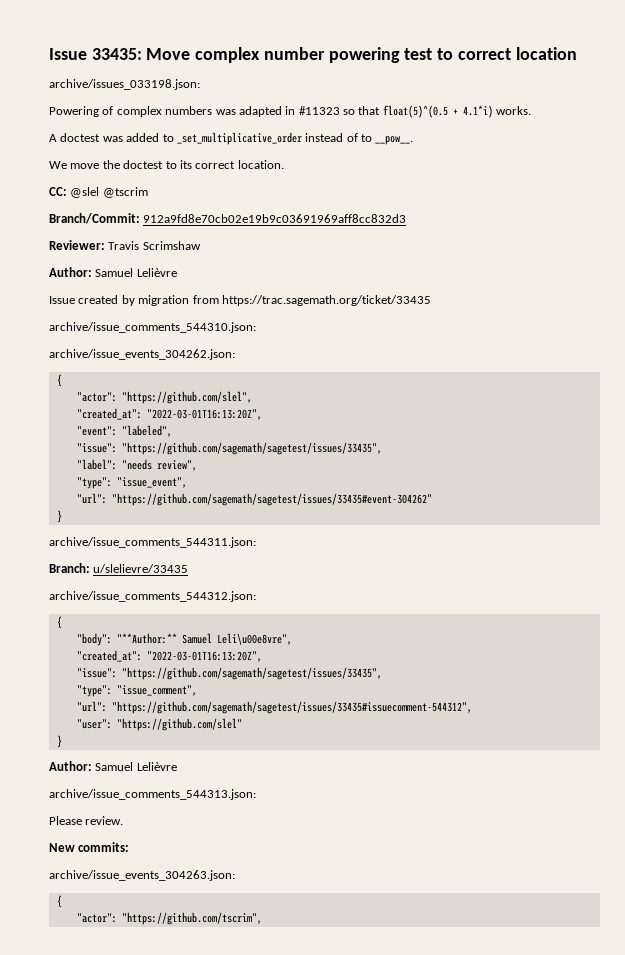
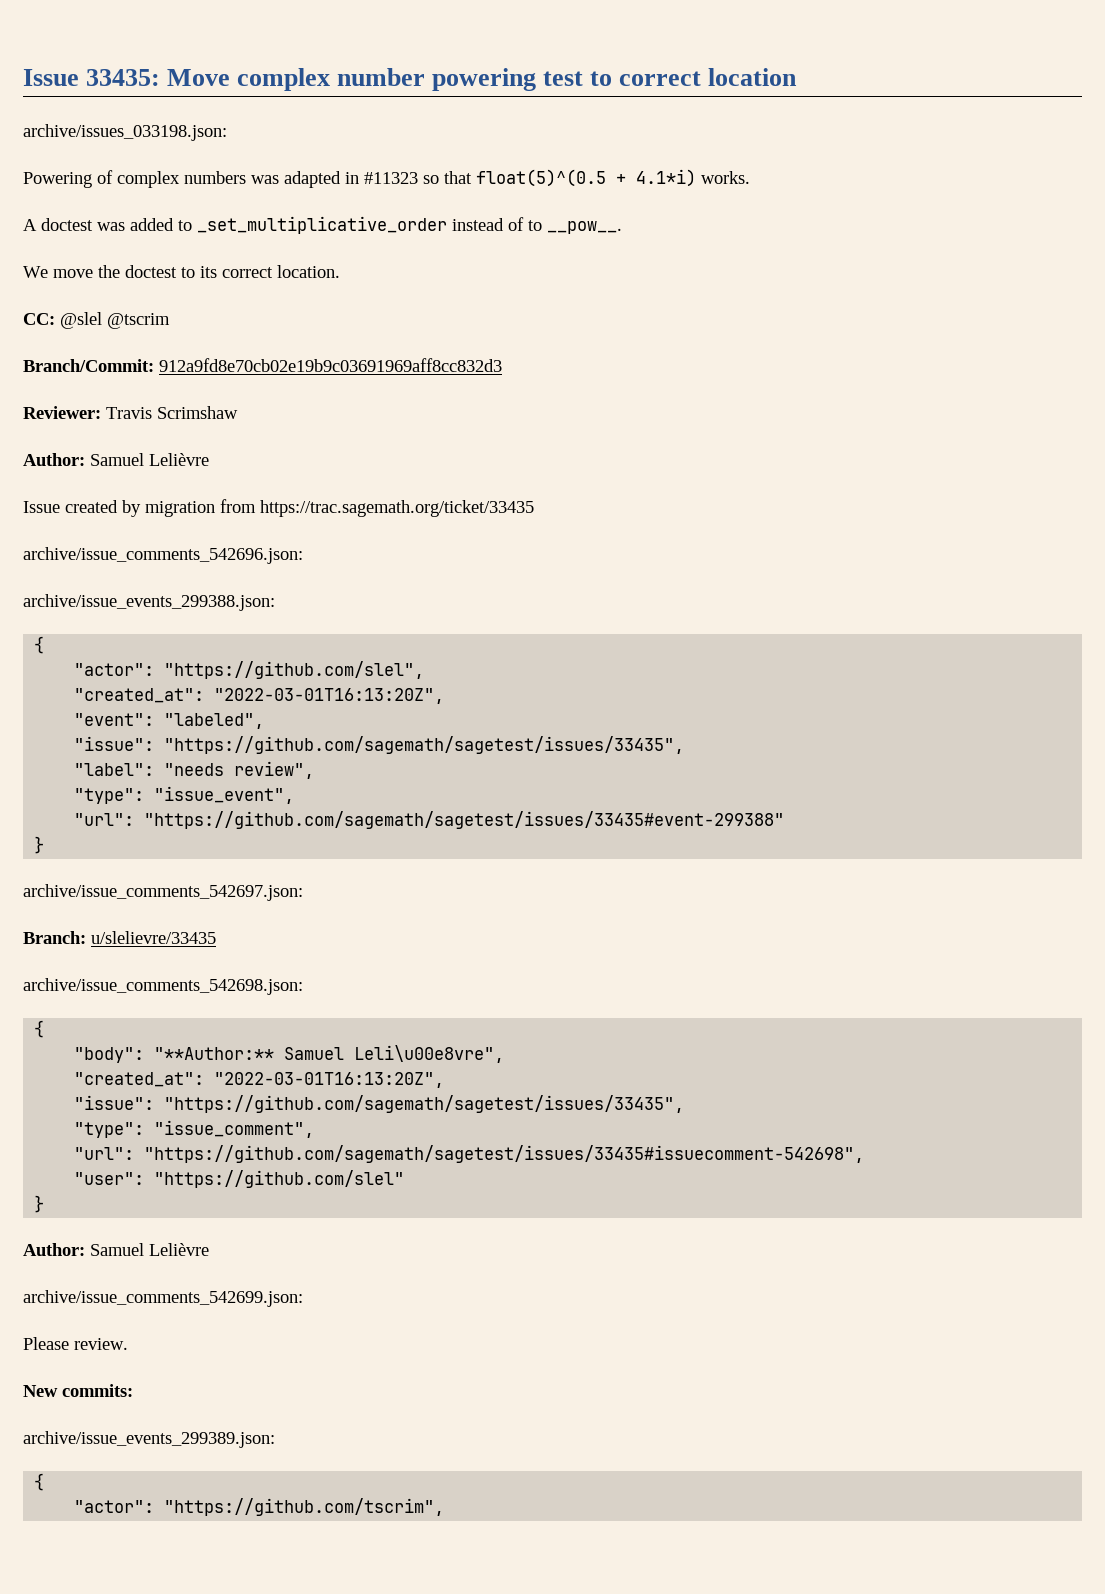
[49,322,256,333] [49,349,235,360] archive/issue_comments_544310.json: // archive/issue_events_304262.json: -> [23,547,303,564] [23,594,275,611] archive/issue_comments_542696.json: // archive/issue_events_299388.json:
[111,493,432,506] [56,510,62,523] [49,537,256,548] "https://github.com/sagemath/sagetest/issues/33435#event-304262" // } // archive/issue_comments_544311.json: -> [144,811,785,829] [34,836,45,854] [23,884,303,901] "https://github.com/sagemath/sagetest/issues/33435#event-299388" // } // archive/issue_comments_542697.json:
[49,591,256,602] archive/issue_comments_544312.json: -> [23,978,303,995] archive/issue_comments_542698.json:
[111,701,472,714] "https://github.com/sagemath/sagetest/issues/33435#issuecomment-544312", -> [144,1145,865,1163] "https://github.com/sagemath/sagetest/issues/33435#issuecomment-542698",
[49,789,256,800] archive/issue_comments_544313.json: -> [23,1290,303,1307] archive/issue_comments_542699.json:
[49,870,235,881] archive/issue_events_304263.json: -> [23,1431,275,1448] archive/issue_events_299389.json:

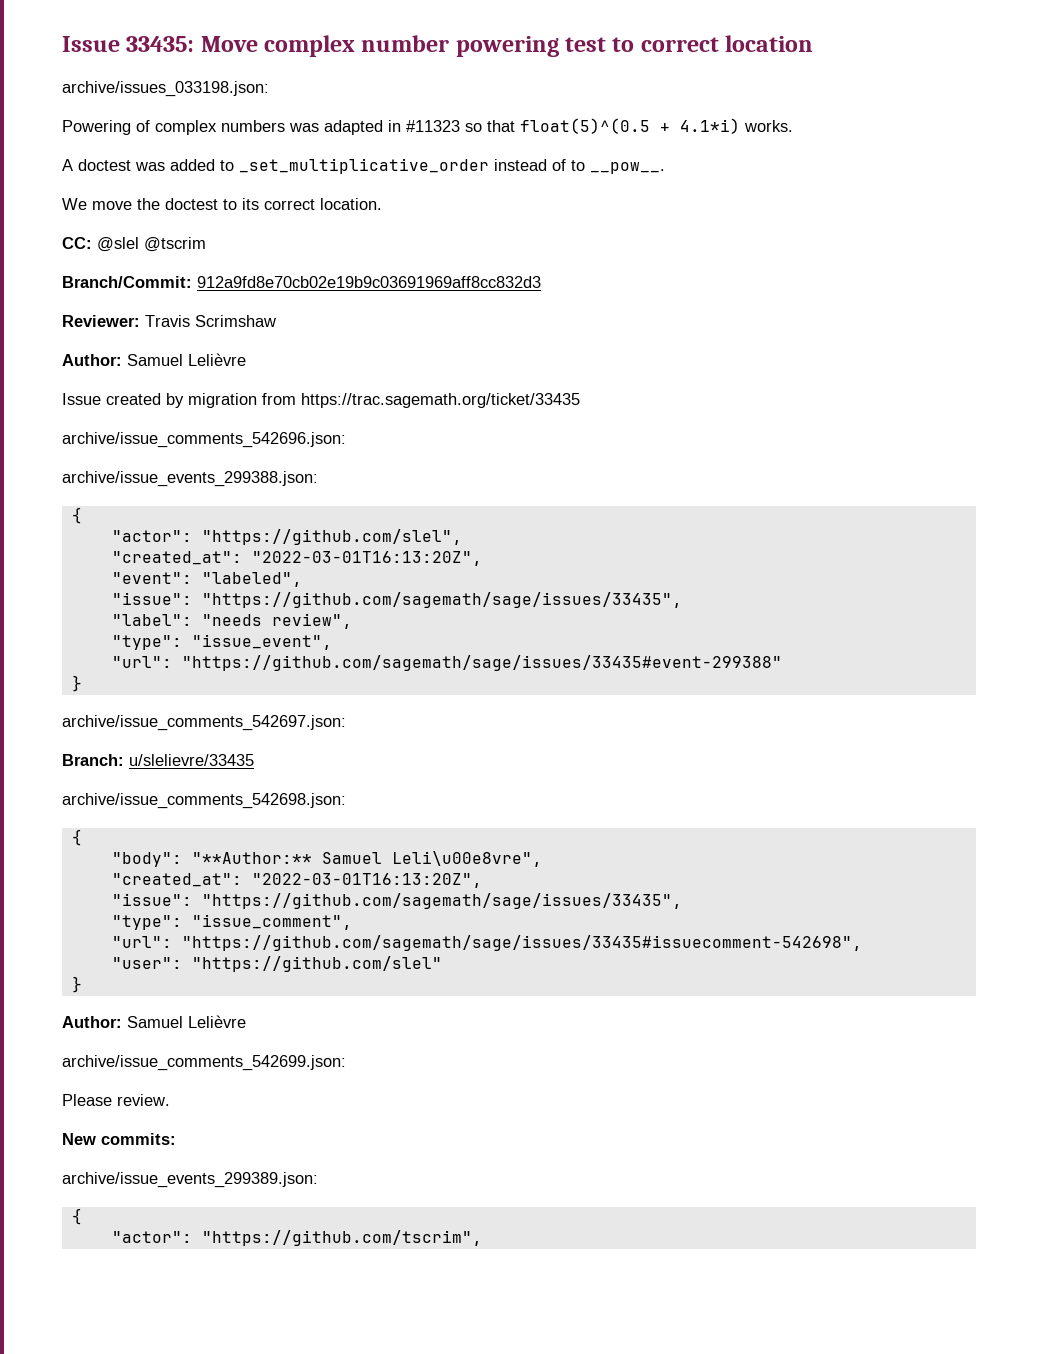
[164,736,685,754] "https://github.com/sagemath/sagetest/issues/33435", -> [201,592,682,608] "https://github.com/sagemath/sage/issues/33435",
[144,811,785,829] "https://github.com/sagemath/sagetest/issues/33435#event-299388" -> [181,655,782,671] "https://github.com/sagemath/sage/issues/33435#event-299388"
[164,1095,685,1113] "https://github.com/sagemath/sagetest/issues/33435", -> [201,893,682,909] "https://github.com/sagemath/sage/issues/33435",
[144,1145,865,1163] "https://github.com/sagemath/sagetest/issues/33435#issuecomment-542698", -> [181,935,862,951] "https://github.com/sagemath/sage/issues/33435#issuecomment-542698",

